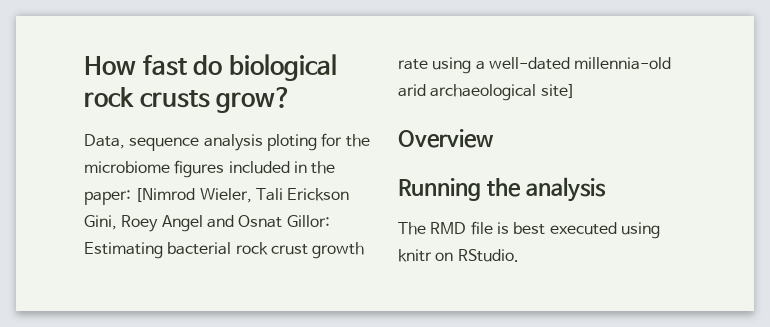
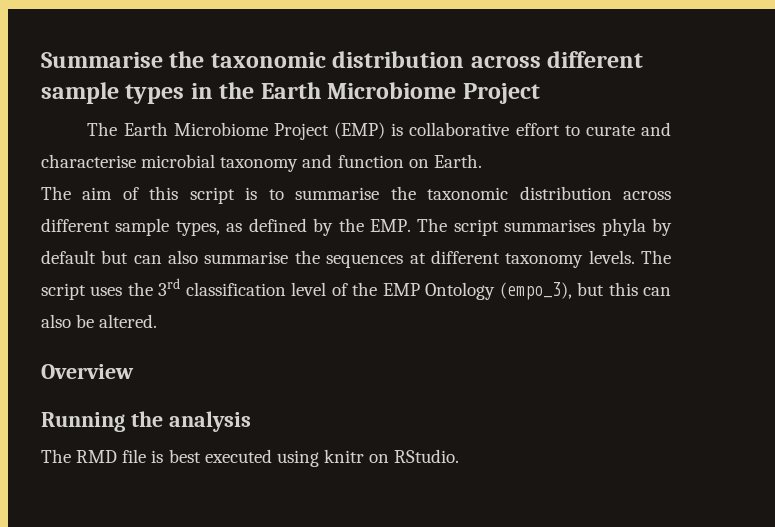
[84,54,338,81] [84,87,293,113] [84,133,370,151] [84,160,336,178] [84,188,350,205] [84,215,330,232] [84,242,365,259] [398,57,672,74] [398,84,575,101] How fast do biological rock crusts grow? // Data, sequence analysis ploting for the microbiome figures included in the paper: [Nimrod Wieler, Tali Erickson Gini, Roey Angel and Osnat Gillor: Estimating bacterial rock crust growth rate using a well-dated millennia-old arid archaeological site] -> [41,51,644,68] [41,82,540,104] [87,122,672,140] [41,154,482,172] [41,186,671,204] [41,218,672,236] [41,250,672,268] [41,278,671,300] [41,314,158,328] Summarise the taxonomic distribution across different sample types in the Earth Microbiome Project // The Earth Microbiome Project (EMP) is collaborative effort to curate and characterise microbial taxonomy and function on Earth. // The aim of this script is to summarise the taxonomic distribution across different sample types, as defined by the EMP. The script summarises phyla by default but can also summarise the sequences at different taxonomy levels. The script uses the 3rd classification level of the EMP Ontology (empo_3), but this can also be altered.

